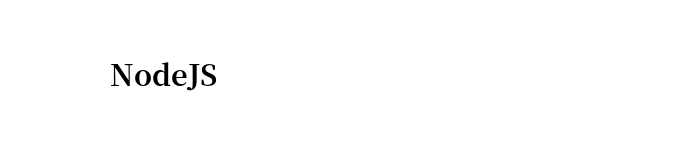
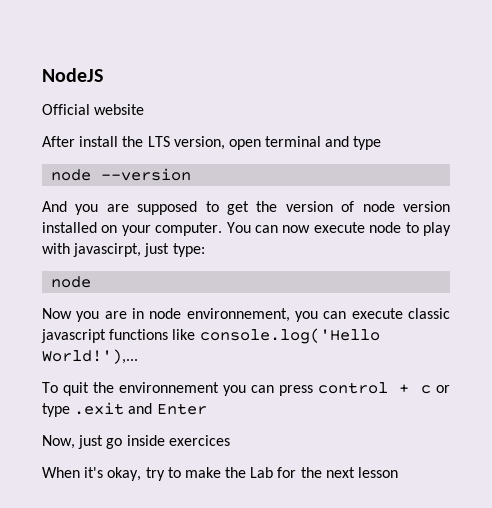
(217, 76) none -> [42,104,145,115] [42,136,382,150] [51,168,192,181] [42,201,450,215] [42,222,451,236] [42,243,205,257] [51,276,92,288] [42,308,450,322] [41,328,380,344] [42,349,138,364] [42,382,450,396] [42,402,207,417] [42,435,230,449] [42,467,399,481] // Official website // After install the LTS version, open terminal and type // node --version // And you are supposed to get the version of node version installed on your computer. You can now execute node to play with javascirpt, just type: // node // Now you are in node environnement, you can execute classic javascript functions like console.log('Hello World!'),... // To quit the environnement you can press control + c or type .exit and Enter // Now, just go inside exercices // When it's okay, try to make the Lab for the next lesson

